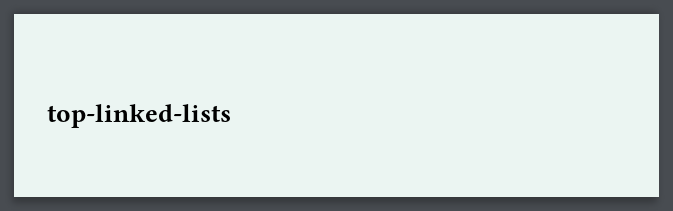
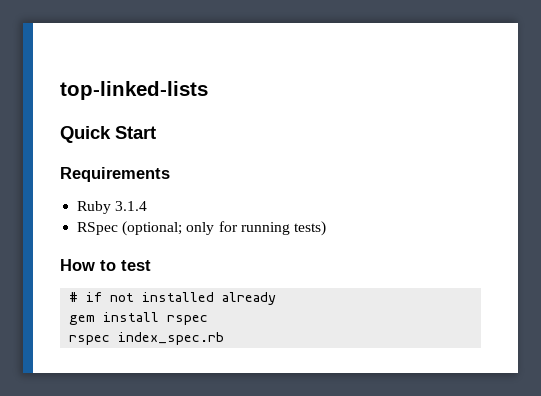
(231, 116) none -> [60,126,156,143] [60,167,170,182] [77,201,148,214] [77,221,326,236] [60,259,151,271] [69,292,277,305] [69,312,209,325] [69,332,225,345] // Quick Start // Requirements // Ruby 3.1.4 // RSpec (optional; only for running tests) // How to test // # if not installed already // gem install rspec // rspec index_spec.rb

